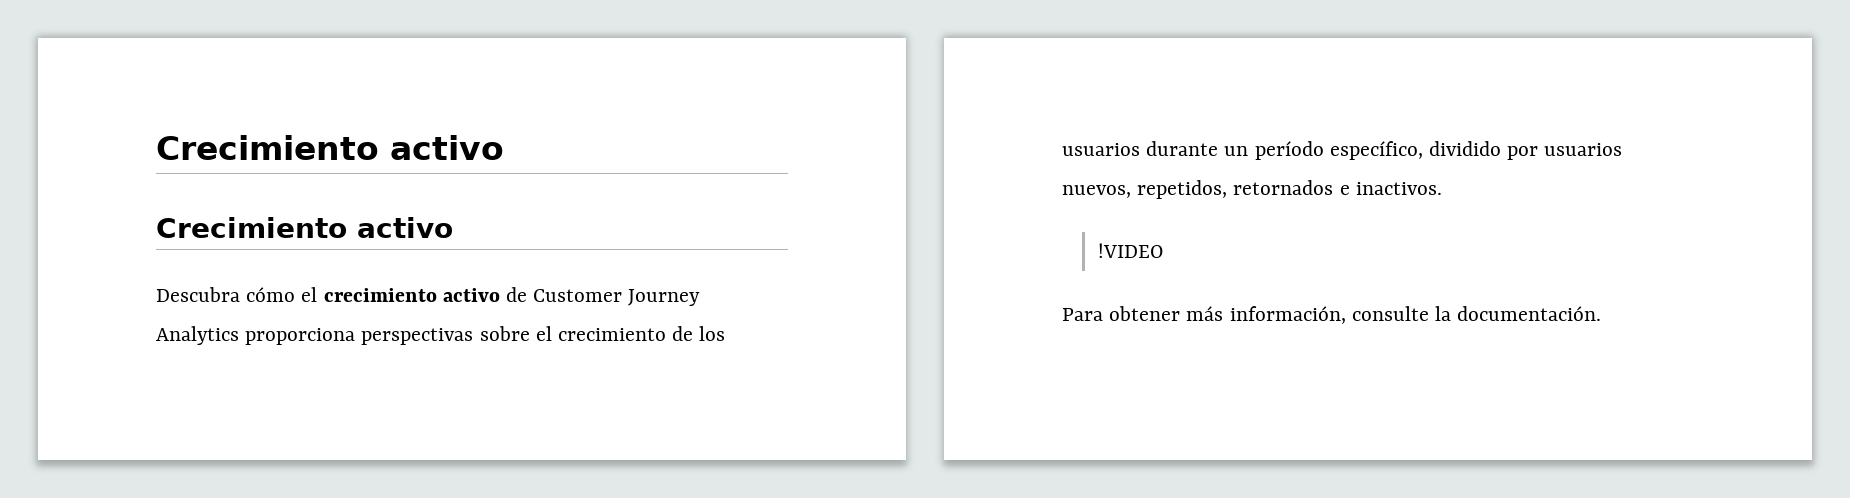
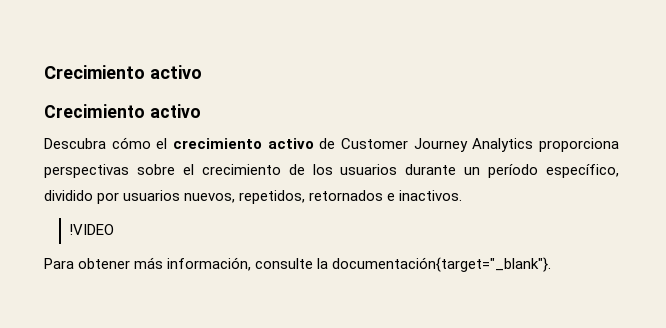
[1457,306,1602,321] documentación. -> [332,257,552,272] documentación{target="_blank"}.

